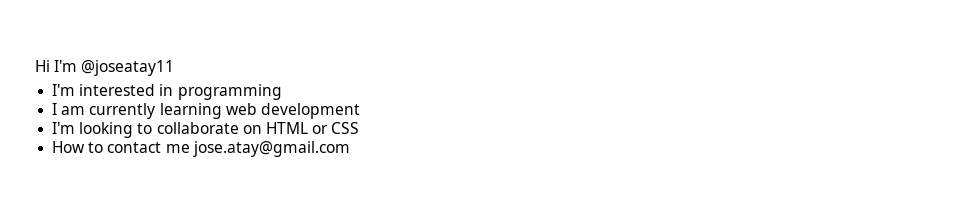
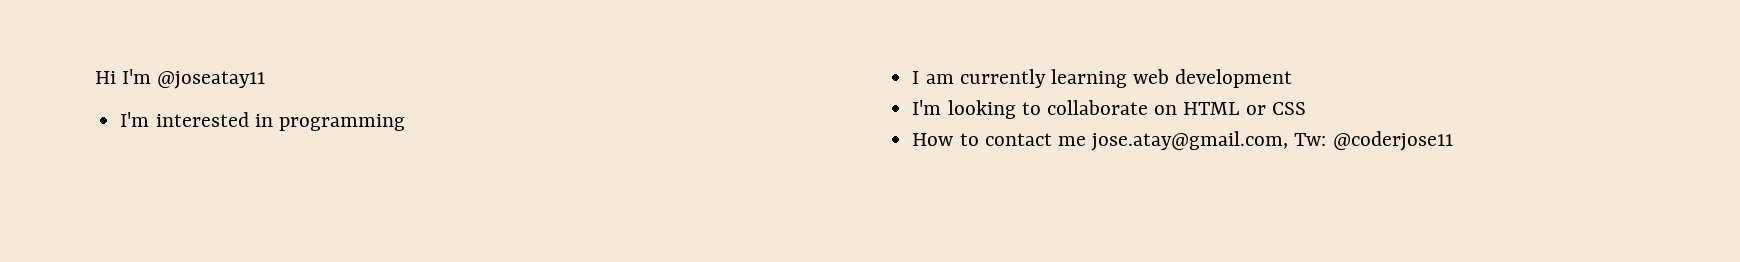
[192,141,350,157] jose.atay@gmail.com -> [1091,131,1453,151] jose.atay@gmail.com, Tw: @coderjose11

